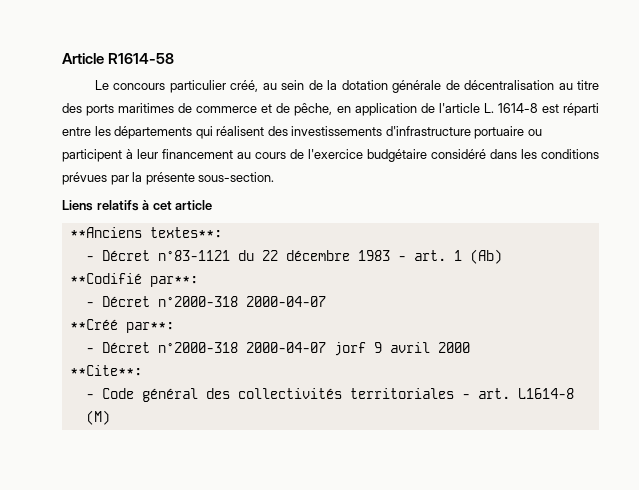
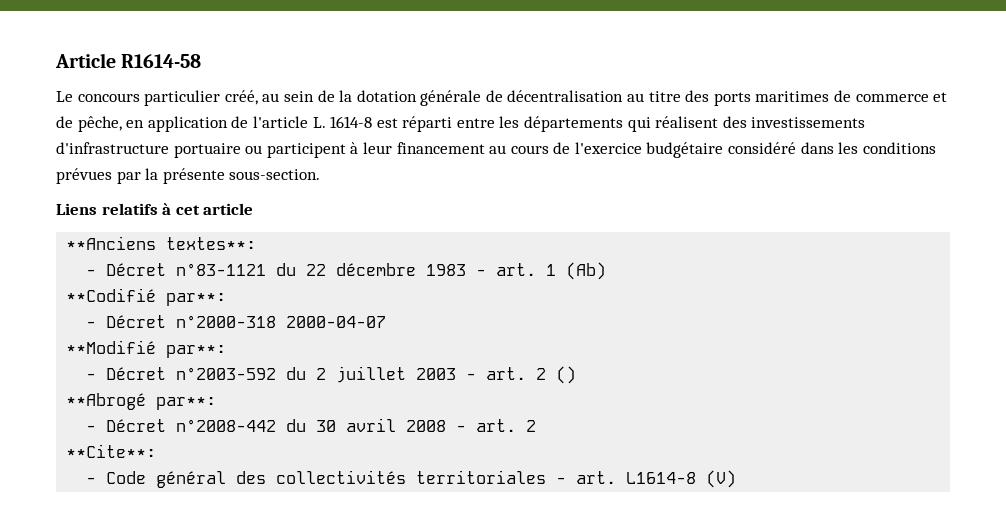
[69,319,174,333] [85,342,470,356] **Créé par**: // - Décret n°2000-318 2000-04-07 jorf 9 avril 2000 -> [66,340,227,358] [86,366,577,384] [66,393,217,410] [86,418,537,432] **Modifié par**: // - Décret n°2003-592 du 2 juillet 2003 - art. 2 () // **Abrogé par**: // - Décret n°2008-442 du 30 avril 2008 - art. 2
[85,410,110,425] (M) -> [706,470,737,488] (V)

